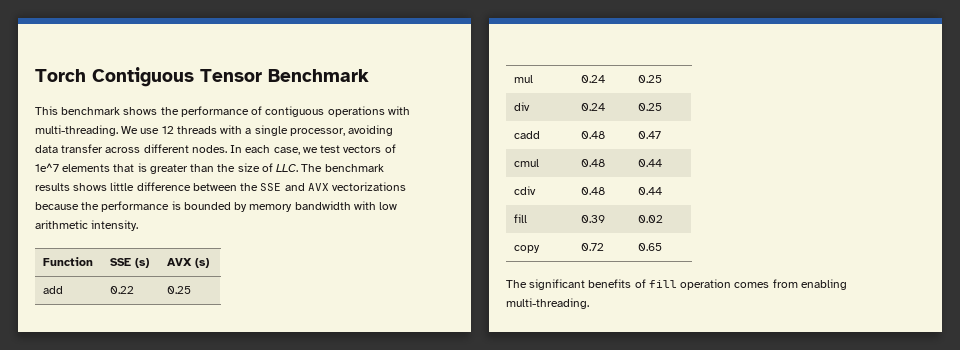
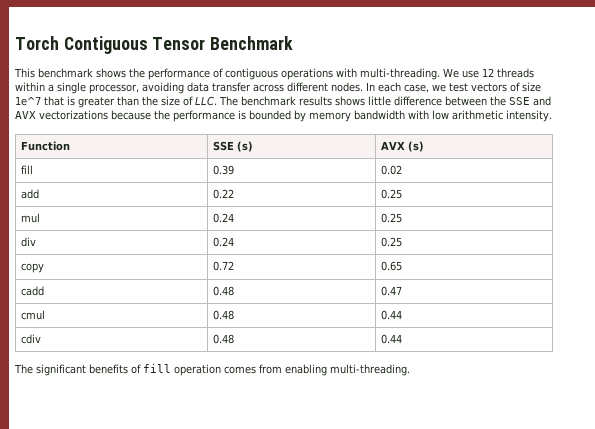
[220,125,243,134] with -> [15,82,45,91] within
[35,163,111,172] 1e^7 elements -> [522,82,541,92] [15,96,41,106] size 1e^7
(210, 263) none -> [21,165,34,174] [213,165,235,175] [381,165,403,175] // fill | 0.39 | 0.02
(663, 107) none -> [21,263,45,273] [213,261,235,271] [381,261,403,271] // copy | 0.72 | 0.65
[514,214,528,223] [581,215,606,223] [638,215,664,223] [514,245,541,253] [581,243,605,251] [638,243,663,251] // fill | 0.39 | 0.02 // copy | 0.72 | 0.65 -> (403, 339) none

